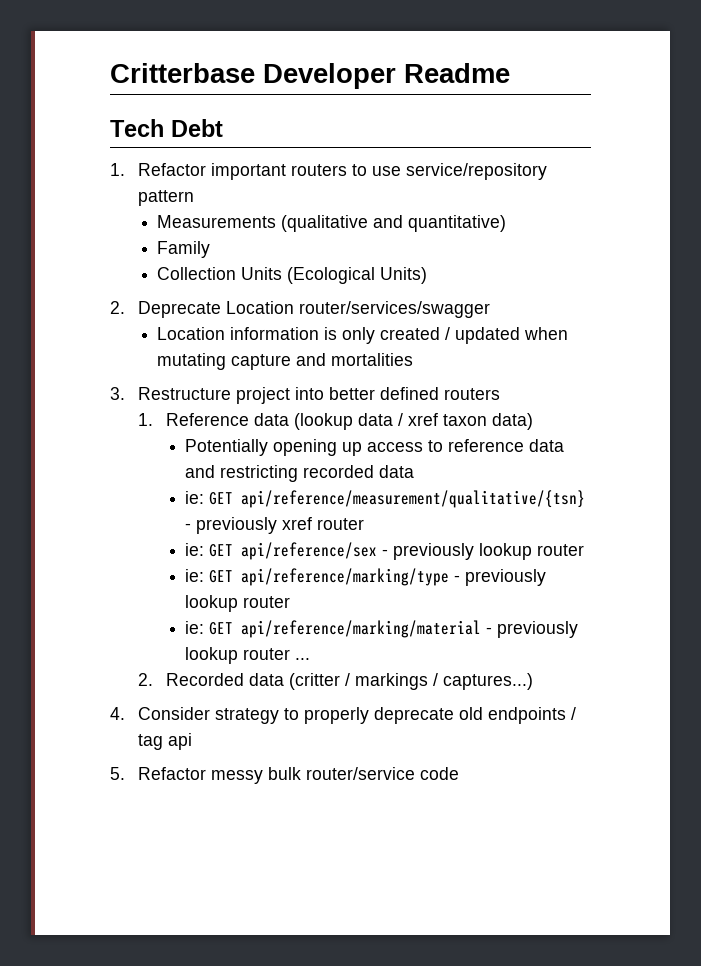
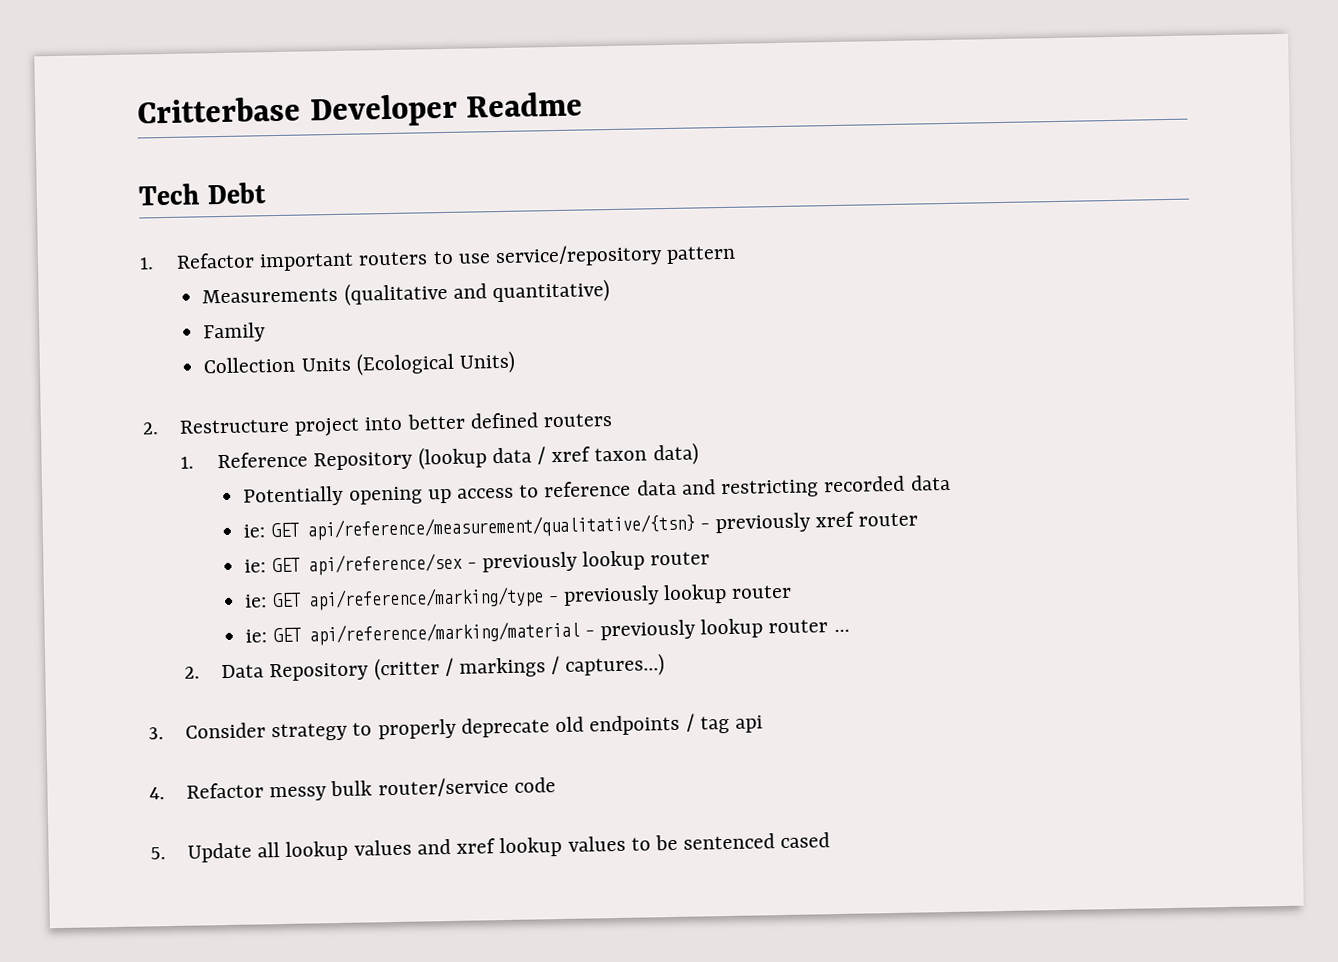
[138,301,491,318] [157,327,569,344] [157,353,414,370] [110,387,125,400] Deprecate Location router/services/swagger // Location information is only created / updated when mutating capture and mortalities // 3. -> (159, 428) none
[254,413,290,426] data -> [313,451,414,471] Repository
[166,673,285,686] Recorded data -> [221,662,370,682] Data Repository
[110,707,125,720] 4. -> [148,727,164,740] 3.
[110,767,125,780] 5. -> [149,787,165,800] 4.
(460, 773) none -> [150,832,831,863] // 5. Update all lookup values and xref lookup values to be sentenced cased

